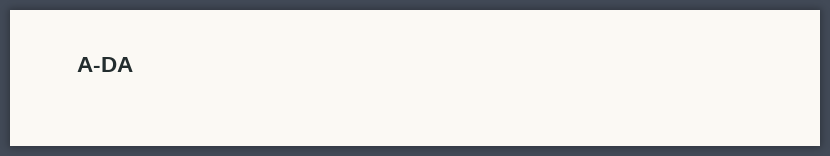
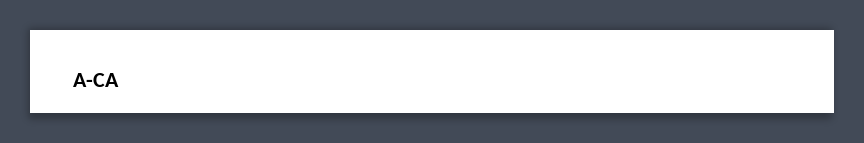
[77,57,133,72] A-DA -> [73,73,119,87] A-CA

